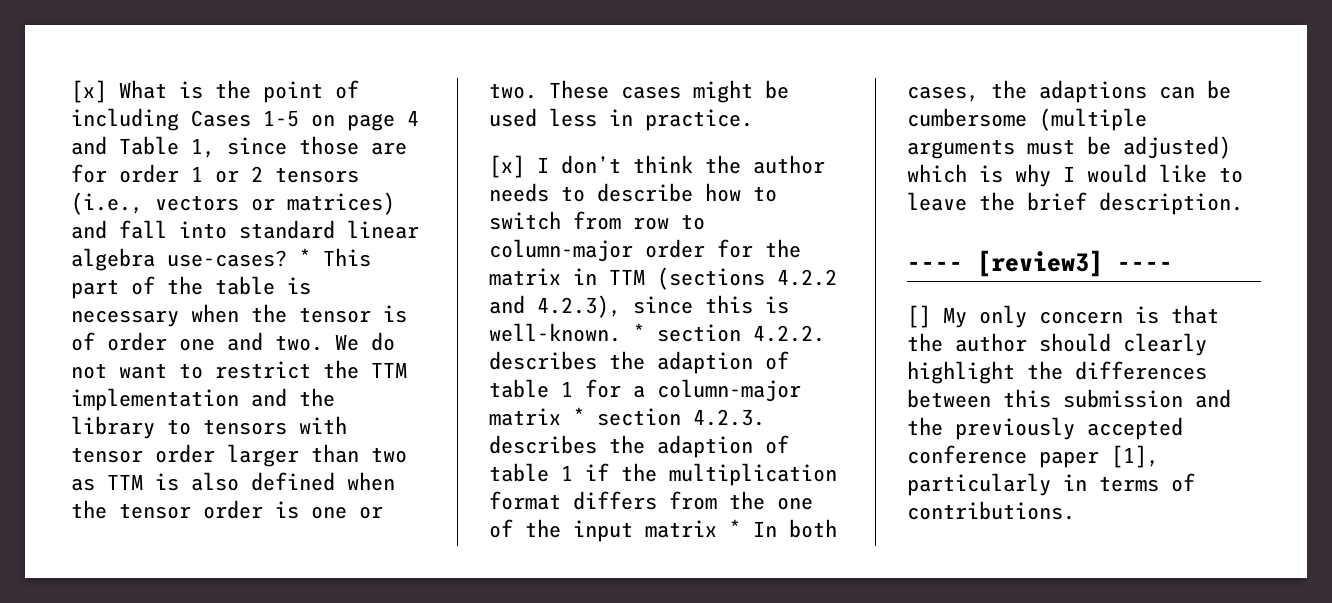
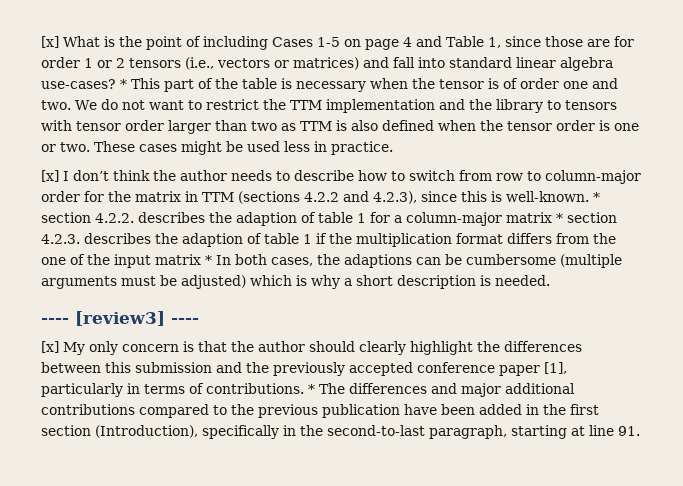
[1063,164,1243,183] [907,192,1243,215] I would like to leave the brief description. -> [344,275,550,289] a short description is needed.
[907,305,931,328] [] -> [41,341,59,353] [x]
(1075, 510) none -> [308,383,575,397] [41,404,599,418] [41,425,640,439] * The differences and major additional contributions compared to the previous publication have been added in the first section (Introduction), specifically in the second-to-last paragraph, starting at line 91.

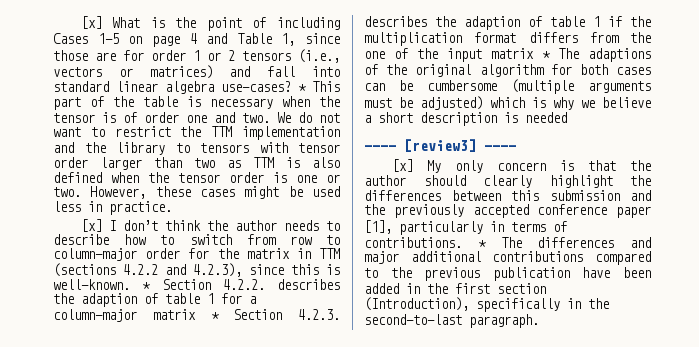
[94,141,135,152] These -> [90,186,191,199] However, these
[41,212,91,223] section -> [161,279,211,290] Section
[567,212,617,223] section -> [233,309,283,320] Section
[216,254,412,268] In both cases, the adaptions -> [558,48,651,62] [364,64,651,77] The adaptions of the original algorithm for both cases
(340, 282) none -> [581,97,651,108] we believe
[495,275,550,286] needed. -> [525,112,567,123] needed
[429,425,640,439] paragraph, starting at line 91. -> [469,314,539,328] paragraph.

